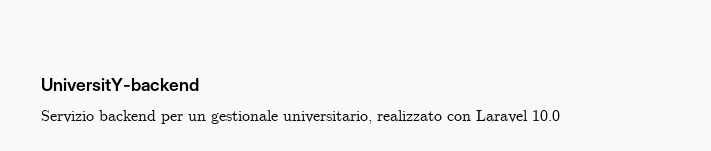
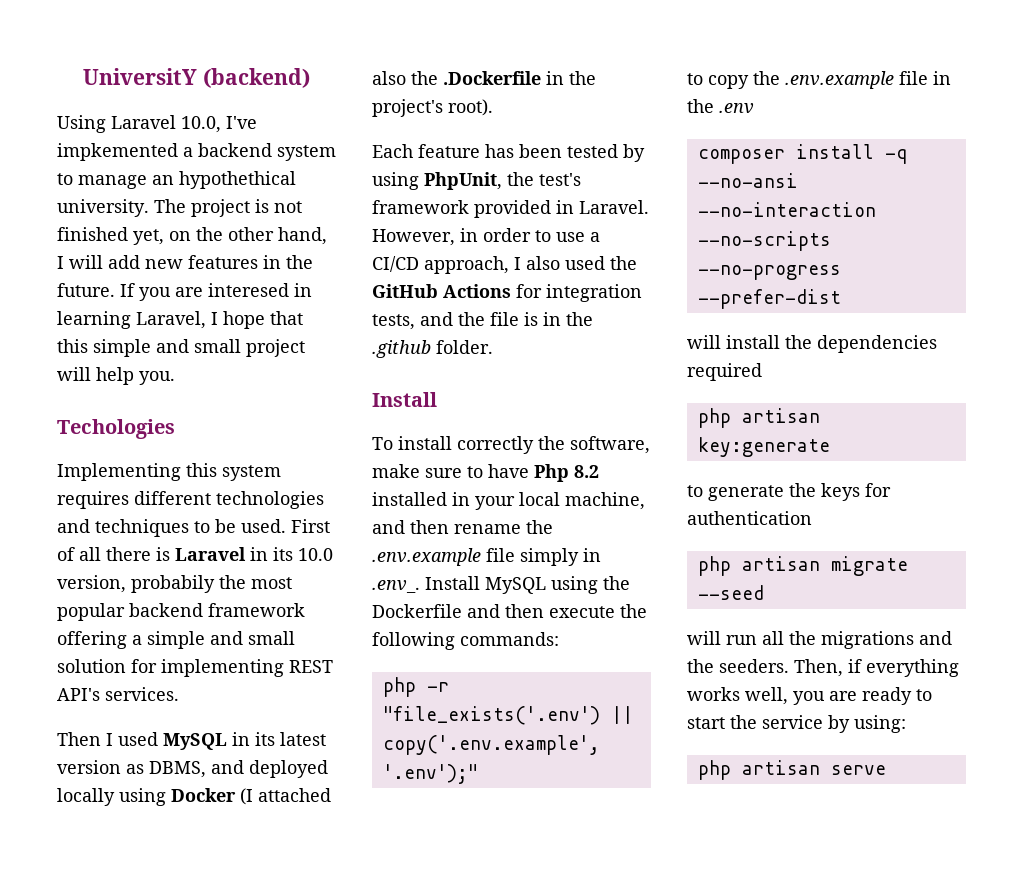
[41,78,199,91] [41,110,560,124] UniversitY-backend // Servizio backend per un gestionale universitario, realizzato con Laravel 10.0 -> [83,68,310,88] [57,115,257,133] [57,143,336,161] [57,171,296,189] [57,199,302,217] [57,227,327,245] [57,255,313,269] [57,283,312,301] [57,311,303,329] [57,339,305,357] [57,367,175,385] [57,419,175,439] [57,463,281,481] [57,491,324,509] [57,519,330,537] [57,547,333,561] [57,575,292,593] [57,603,305,621] [57,631,295,649] [57,659,333,677] [57,687,179,701] [57,732,326,750] [57,760,328,778] [57,788,331,806] [372,71,596,85] [372,99,493,117] [372,144,645,162] [372,172,581,190] [372,200,649,218] [372,228,600,246] [372,256,637,274] [372,284,642,302] [372,312,593,330] [372,340,493,358] [372,392,437,407] [372,436,650,454] [372,464,599,482] [372,492,645,510] [372,520,553,534] [372,548,601,566] [372,576,630,594] [372,604,647,618] [372,632,559,650] [382,677,449,697] [382,706,633,725] [382,735,600,755] [382,764,478,784] [687,71,951,89] [687,99,754,114] [697,144,907,164] [697,173,798,188] [697,202,876,217] [697,231,831,251] [697,265,841,280] [697,289,841,309] [687,335,937,353] [687,363,762,381] [697,408,820,428] [697,437,830,457] [687,483,891,501] [687,511,812,525] [697,556,908,576] [697,585,764,600] [687,631,952,649] [687,659,959,677] [687,687,932,705] [687,715,906,733] [697,760,886,780] UniversitY (backend) // Using Laravel 10.0, I've impkemented a backend system to manage an hypothethical university. The project is not finished yet, on the other hand, I will add new features in the future. If you are interesed in learning Laravel, I hope that this simple and small project will help you. // Techologies // Implementing this system requires different technologies and techniques to be used. First of all there is Laravel in its 10.0 version, probabily the most popular backend framework offering a simple and small solution for implementing REST API's services. // Then I used MySQL in its latest version as DBMS, and deployed locally using Docker (I attached also the .Dockerfile in the project's root). // Each feature has been tested by using PhpUnit, the test's framework provided in Laravel. However, in order to use a CI/CD approach, I also used the GitHub Actions for integration tests, and the file is in the .github folder. // Install // To install correctly the software, make sure to have Php 8.2 installed in your local machine, and then rename the .env.example file simply in .env_. Install MySQL using the Dockerfile and then execute the following commands: // php -r "file_exists('.env') || copy('.env.example', '.env');" // to copy the .env.example file in the .env // composer install -q --no-ansi --no-interaction --no-scripts --no-progress --prefer-dist // will install the dependencies required // php artisan key:generate // to generate the keys for authentication // php artisan migrate --seed // will run all the migrations and the seeders. Then, if everything works well, you are ready to start the service by using: // php artisan serve

